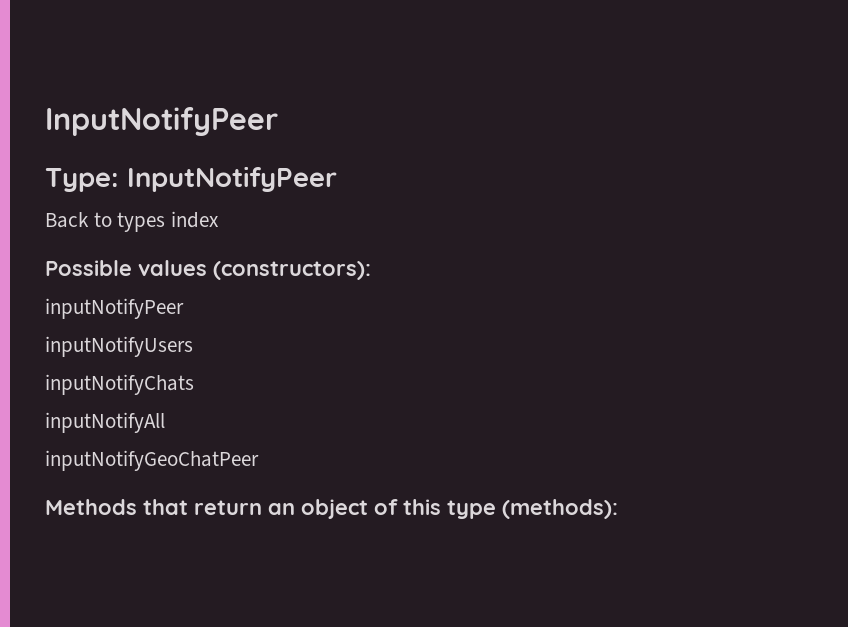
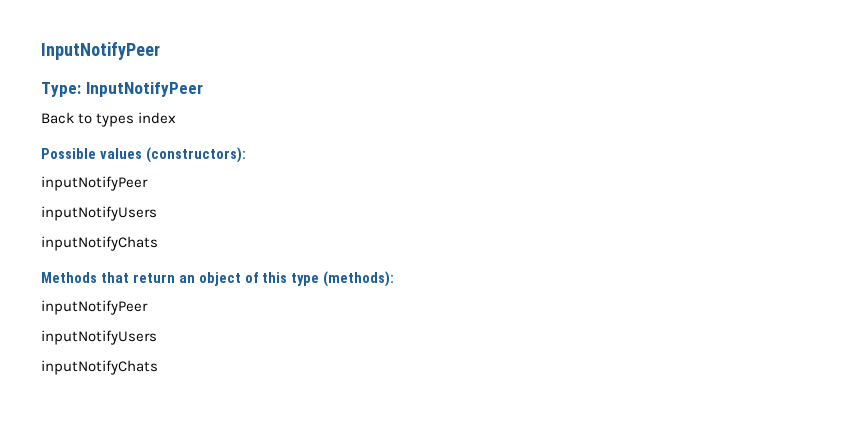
[45,412,165,433] [45,450,259,471] // inputNotifyAll // inputNotifyGeoChatPeer -> (158, 243) none
(618, 509) none -> [41,300,148,315] [41,330,157,345] [41,360,158,375] // inputNotifyPeer // inputNotifyUsers // inputNotifyChats

